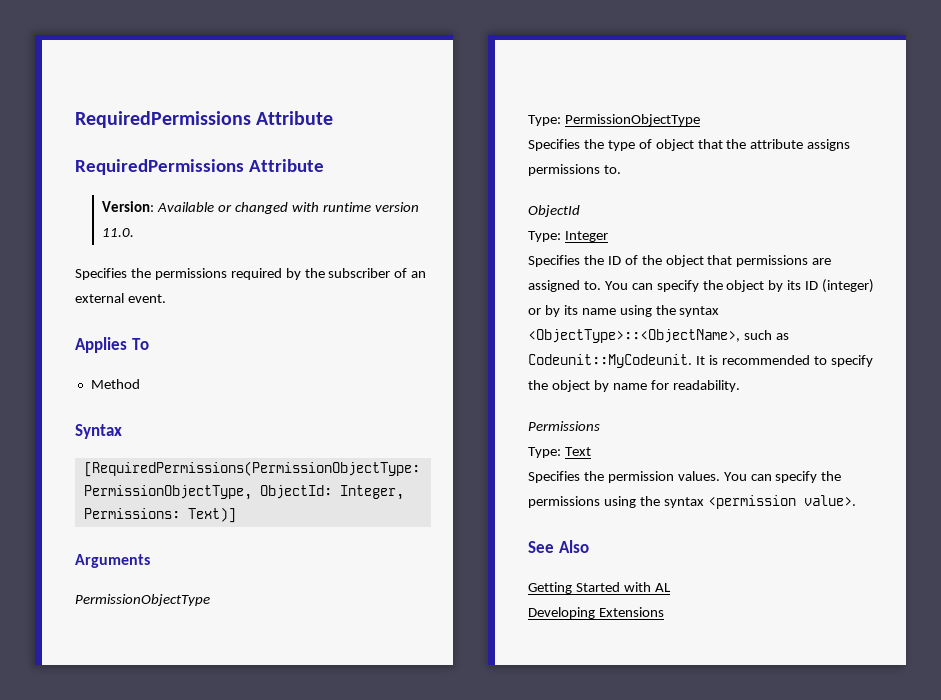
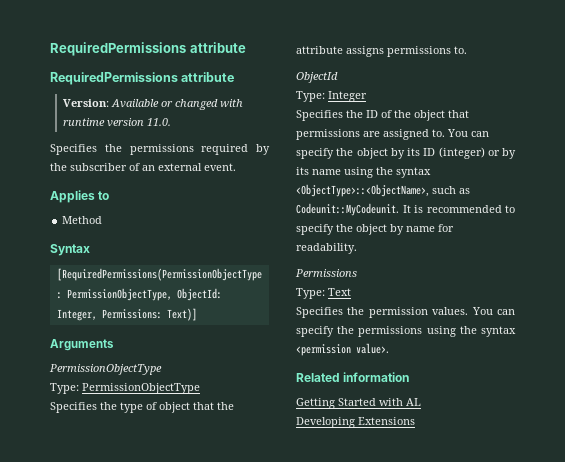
[75,111,334,128] [75,159,324,175] RequiredPermissions Attribute // RequiredPermissions Attribute -> [50,42,246,56] [50,72,235,85] RequiredPermissions attribute // RequiredPermissions attribute
[131,338,149,350] To -> [98,191,110,200] to
[528,540,589,553] See Also -> [296,372,410,382] Related information

